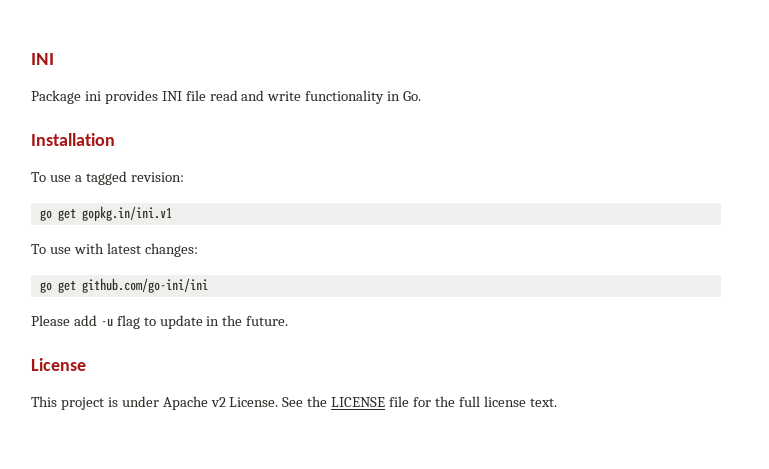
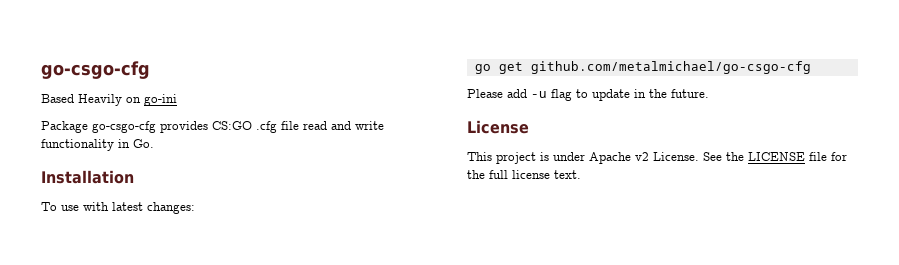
[31,53,54,65] [31,90,182,104] INI // Package ini provides INI -> [41,61,150,79] [41,94,177,106] [41,121,277,133] go-csgo-cfg // Based Heavily on go-ini // Package go-csgo-cfg provides CS:GO .cfg
[31,171,184,185] [39,206,172,221] // To use a tagged revision: // go get gopkg.in/ini.v1 -> (134, 177) none
[81,278,208,293] github.com/go-ini/ini -> [530,61,811,74] github.com/metalmichael/go-csgo-cfg

